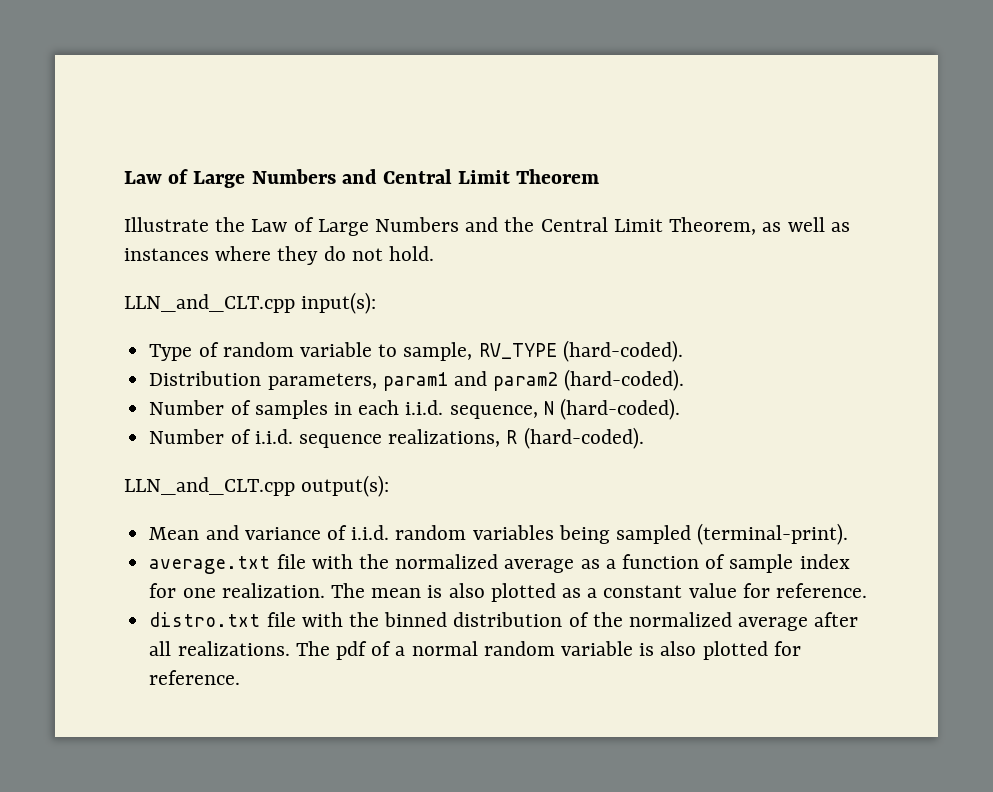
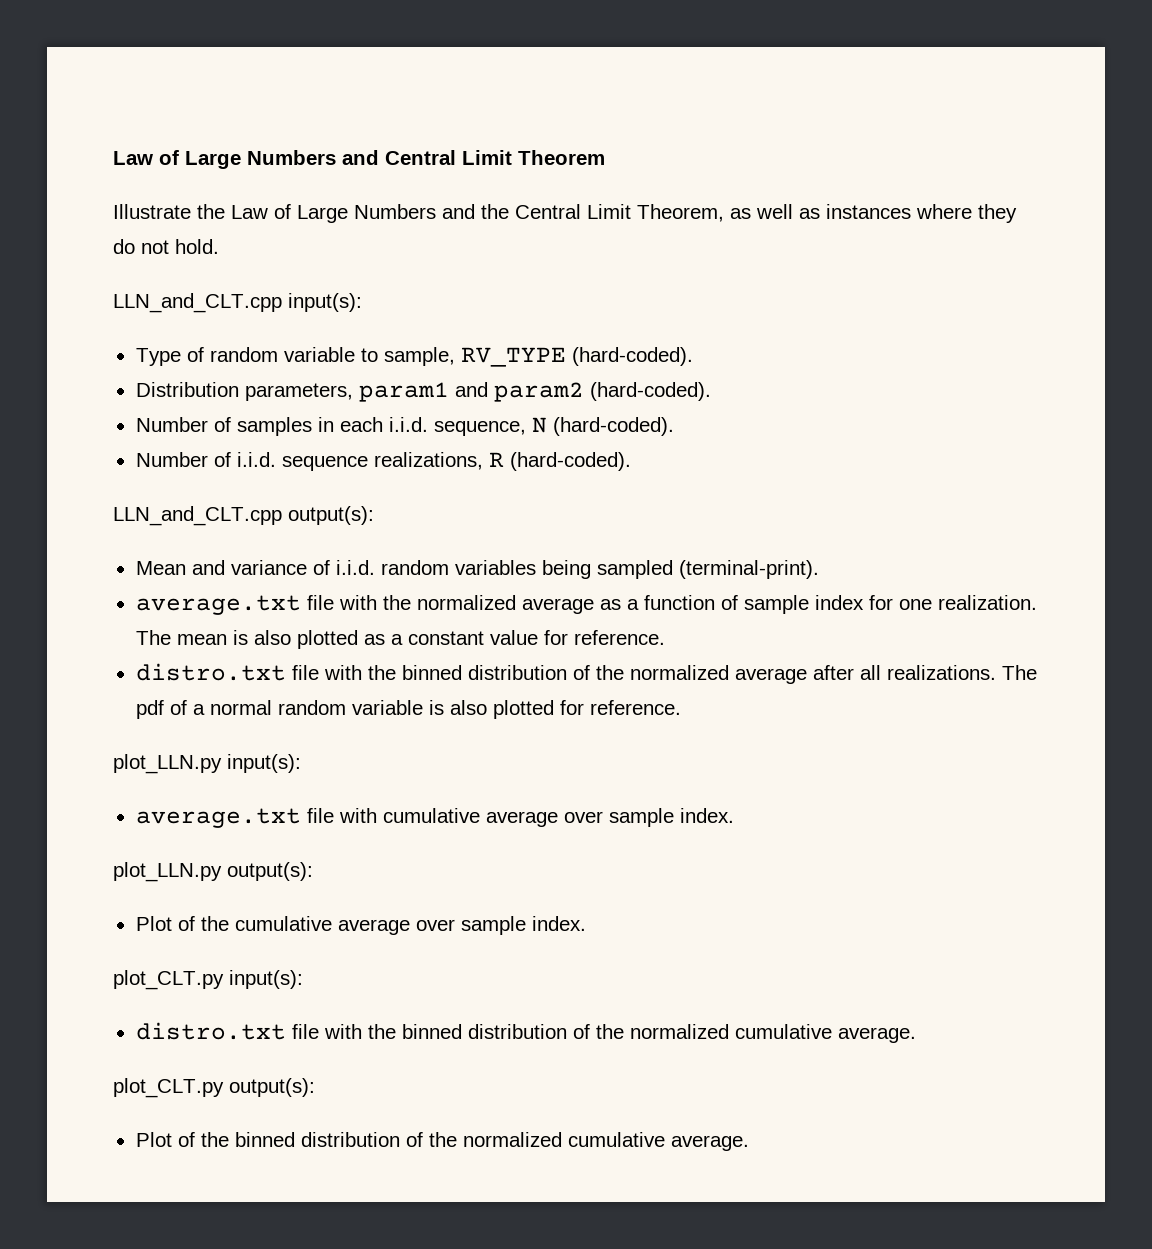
(241, 677) none -> [113,754,301,774] [135,808,734,828] [113,862,313,882] [135,916,586,935] [113,970,303,990] [135,1022,916,1043] [113,1078,315,1098] [135,1132,749,1151] // plot_LLN.py input(s): // average.txt file with cumulative average over sample index. // plot_LLN.py output(s): // Plot of the cumulative average over sample index. // plot_CLT.py input(s): // distro.txt file with the binned distribution of the normalized cumulative average. // plot_CLT.py output(s): // Plot of the binned distribution of the normalized cumulative average.

